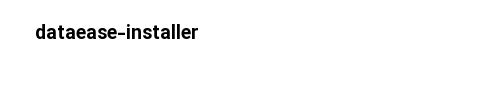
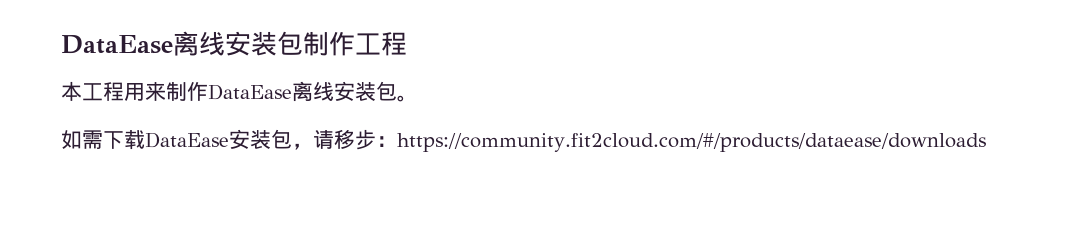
[35,24,199,39] dataease-installer -> [61,31,407,56] [61,81,418,102] [61,129,986,152] DataEase离线安装包制作工程 // 本工程用来制作DataEase离线安装包。 // 如需下载DataEase安装包，请移步：https://community.fit2cloud.com/#/products/dataease/downloads

